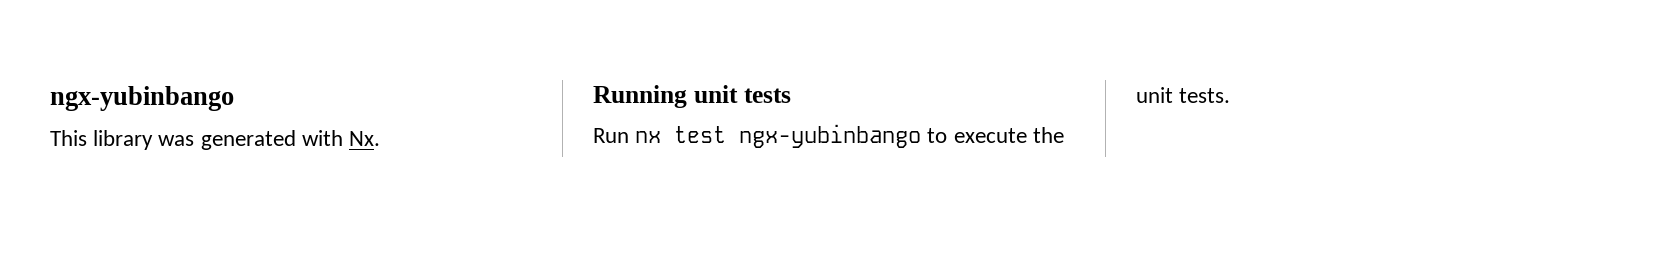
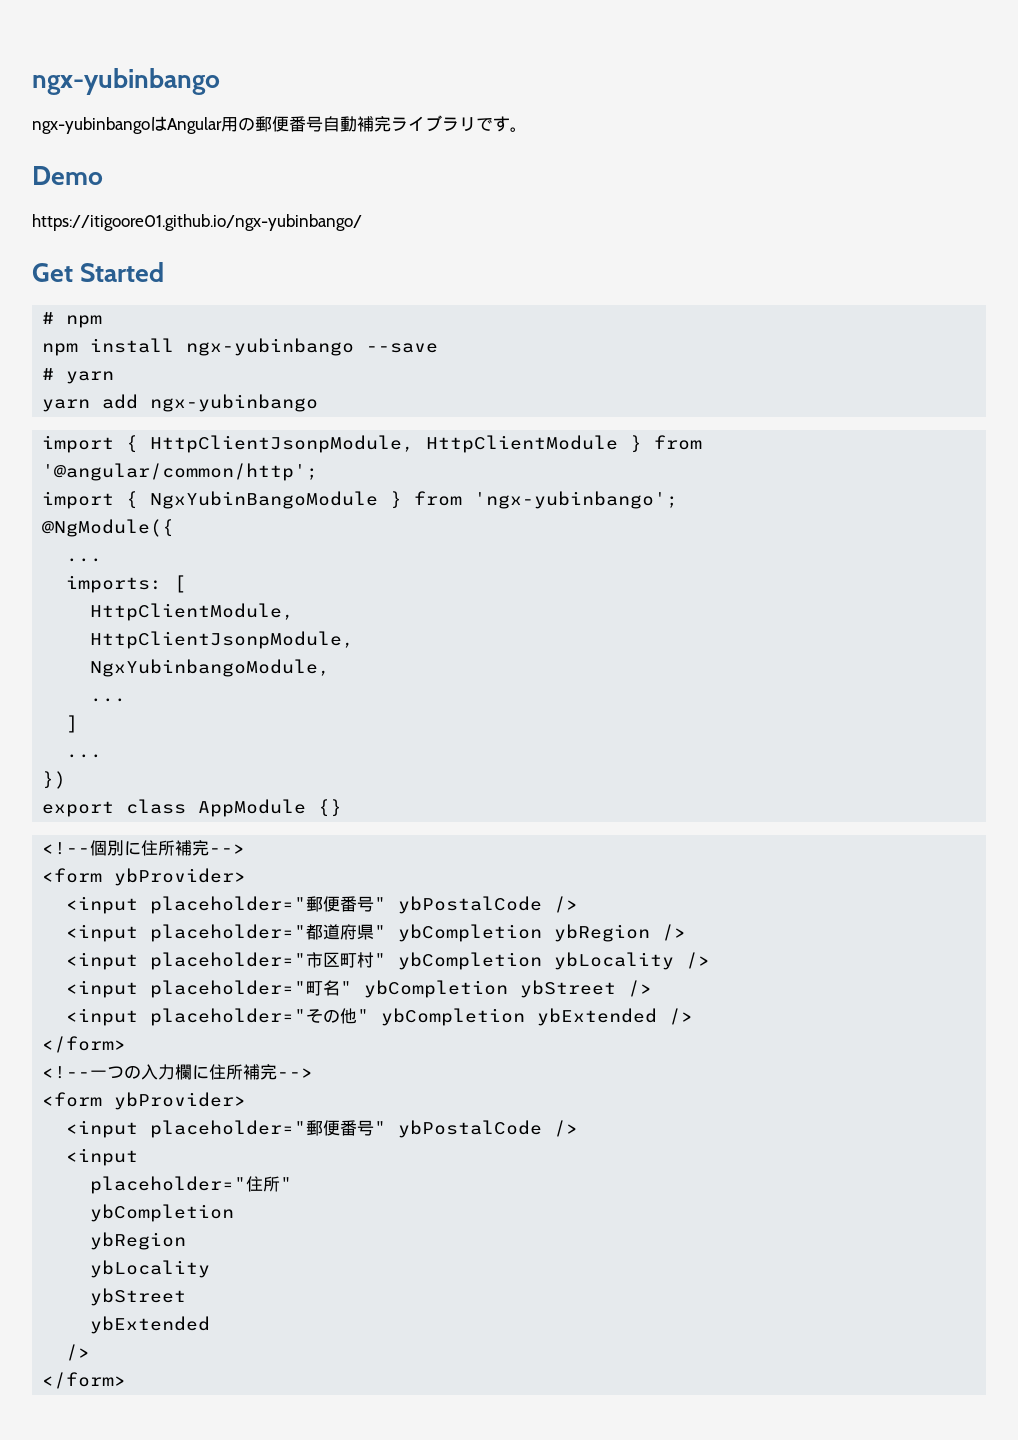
[50,86,234,111] [50,130,381,150] [593,85,791,108] [593,124,1064,148] [1136,87,1231,103] ngx-yubinbango // This library was generated with Nx. // Running unit tests // Run nx test ngx-yubinbango to execute the unit tests. -> [32,68,220,95] [32,115,527,134] [32,166,103,185] [32,214,362,231] [32,262,165,282] [42,312,103,328] [42,338,439,356] [42,368,115,384] [42,394,319,412] [42,435,703,453] [42,463,319,481] [42,491,679,509] [42,519,175,537] [66,558,103,562] [66,575,187,593] [90,603,295,621] [90,631,355,649] [90,659,331,677] [90,698,127,702] [66,715,79,733] [66,754,103,758] [42,771,67,789] [42,799,343,817] [42,840,246,856] [42,868,247,886] [66,896,579,914] [66,924,687,942] [66,952,711,970] [66,980,653,998] [66,1008,694,1026] [42,1036,127,1053] [42,1064,314,1080] [42,1092,247,1110] [66,1120,579,1138] [66,1148,139,1166] [90,1176,293,1194] [90,1204,235,1222] [90,1232,187,1250] [90,1260,211,1278] [90,1288,187,1306] [90,1316,211,1334] [66,1344,91,1361] [42,1372,127,1389] ngx-yubinbango // ngx-yubinbangoはAngular用の郵便番号自動補完ライブラリです。 // Demo // https://itigoore01.github.io/ngx-yubinbango/ // Get Started // # npm // npm install ngx-yubinbango --save // # yarn // yarn add ngx-yubinbango // import { HttpClientJsonpModule, HttpClientModule } from '@angular/common/http'; // import { NgxYubinBangoModule } from 'ngx-yubinbango'; // @NgModule({ // ... // imports: [ // HttpClientModule, // HttpClientJsonpModule, // NgxYubinbangoModule, // ... // ] // ... // }) // export class AppModule {} // <!--個別に住所補完--> // <form ybProvider> // <input placeholder="郵便番号" ybPostalCode /> // <input placeholder="都道府県" ybCompletion ybRegion /> // <input placeholder="市区町村" ybCompletion ybLocality /> // <input placeholder="町名" ybCompletion ybStreet /> // <input placeholder="その他" ybCompletion ybExtended /> // </form> // <!--一つの入力欄に住所補完--> // <form ybProvider> // <input placeholder="郵便番号" ybPostalCode /> // <input // placeholder="住所" // ybCompletion // ybRegion // ybLocality // ybStreet // ybExtended // /> // </form>

